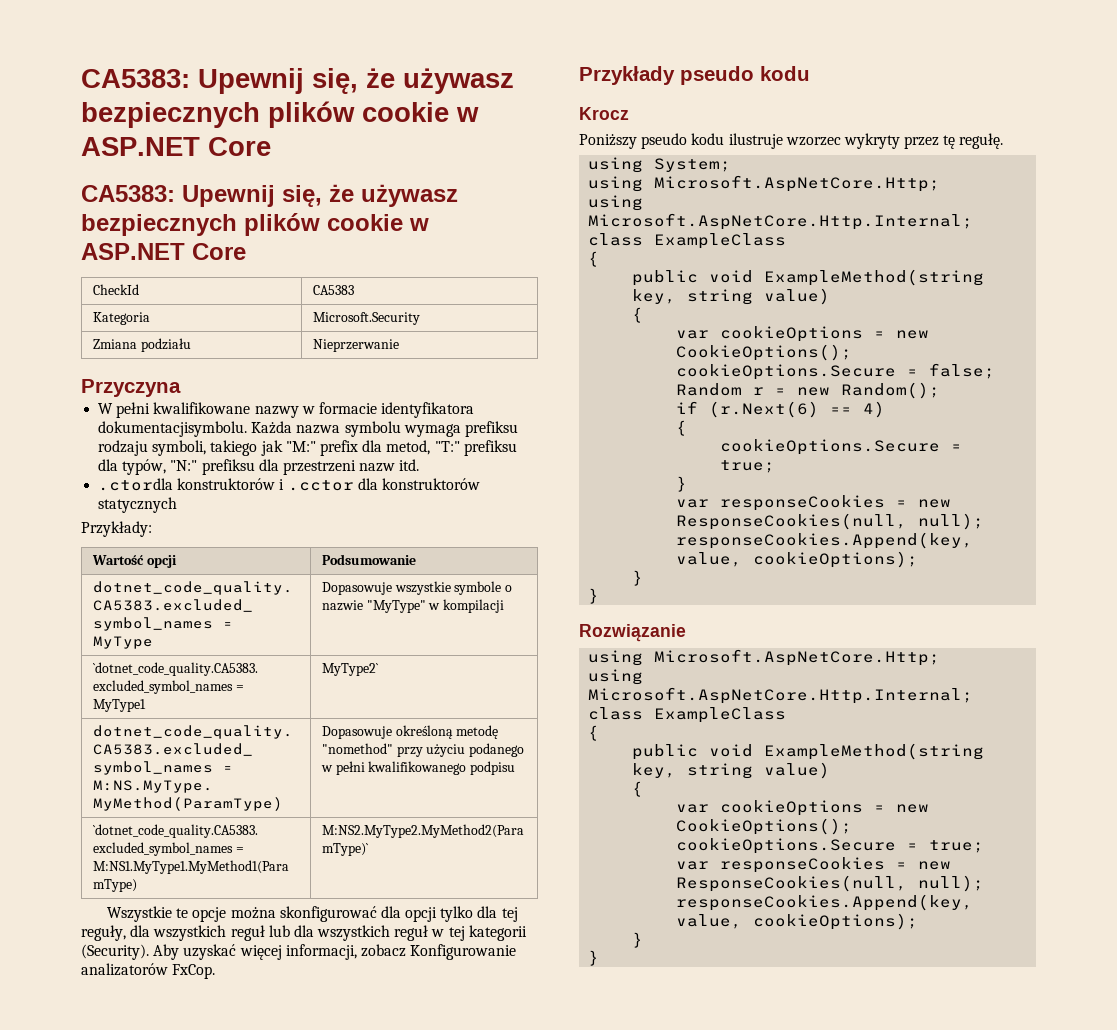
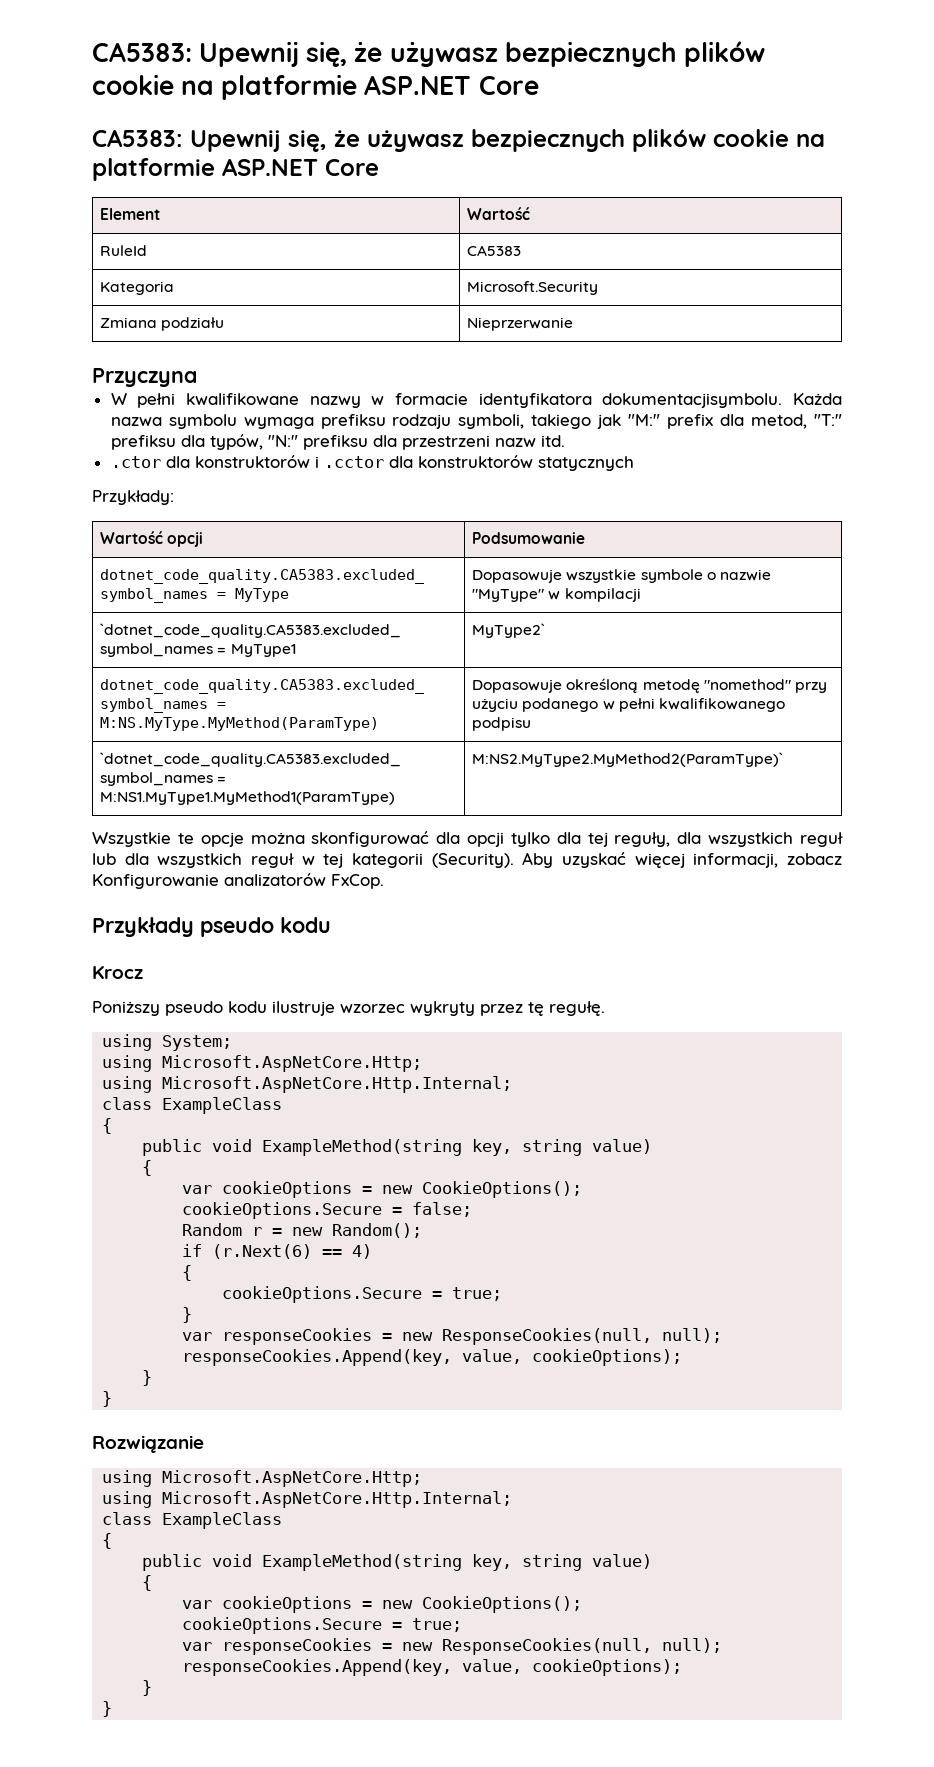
[81,68,514,94] [81,101,479,128] CA5383: Upewnij się, że używasz bezpiecznych plików cookie w -> [92,41,765,67] [92,74,358,100] CA5383: Upewnij się, że używasz bezpiecznych plików cookie na platformie
[409,218,429,231] [81,243,246,260] [92,284,139,295] w ASP.NET Core // CheckId -> [796,134,825,147] [92,158,379,181] [100,208,161,220] [467,207,531,220] [100,245,148,256] na platformie ASP.NET Core // Element | Wartość // RuleId
[98,478,174,491] .ctordla -> [110,456,190,468] .ctor dla

